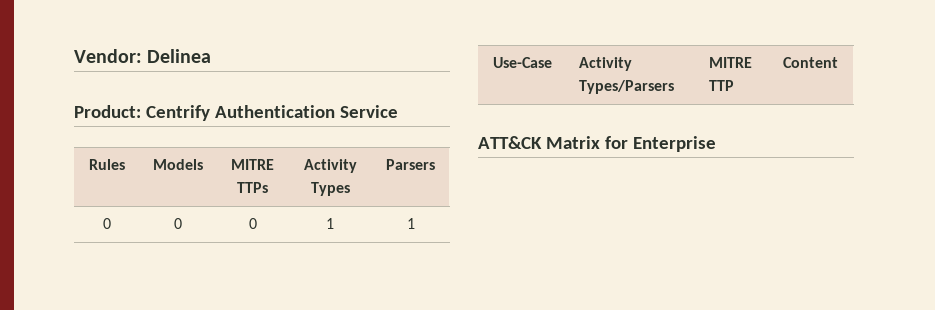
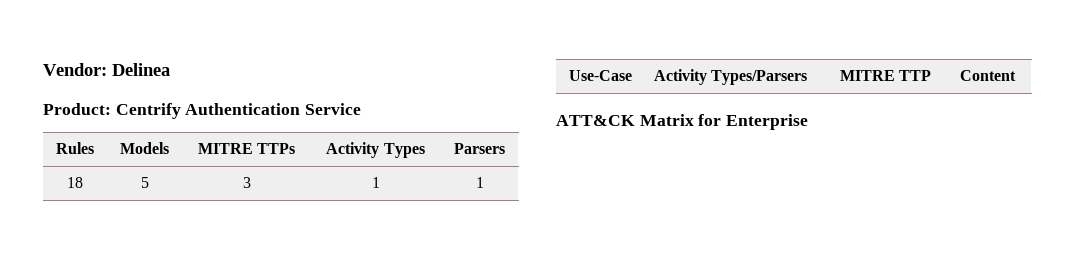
[102,218,111,229] [173,218,182,229] [248,218,257,229] 0 | 0 | 0 -> [67,177,83,188] [140,177,149,188] [242,177,251,188] 18 | 5 | 3

